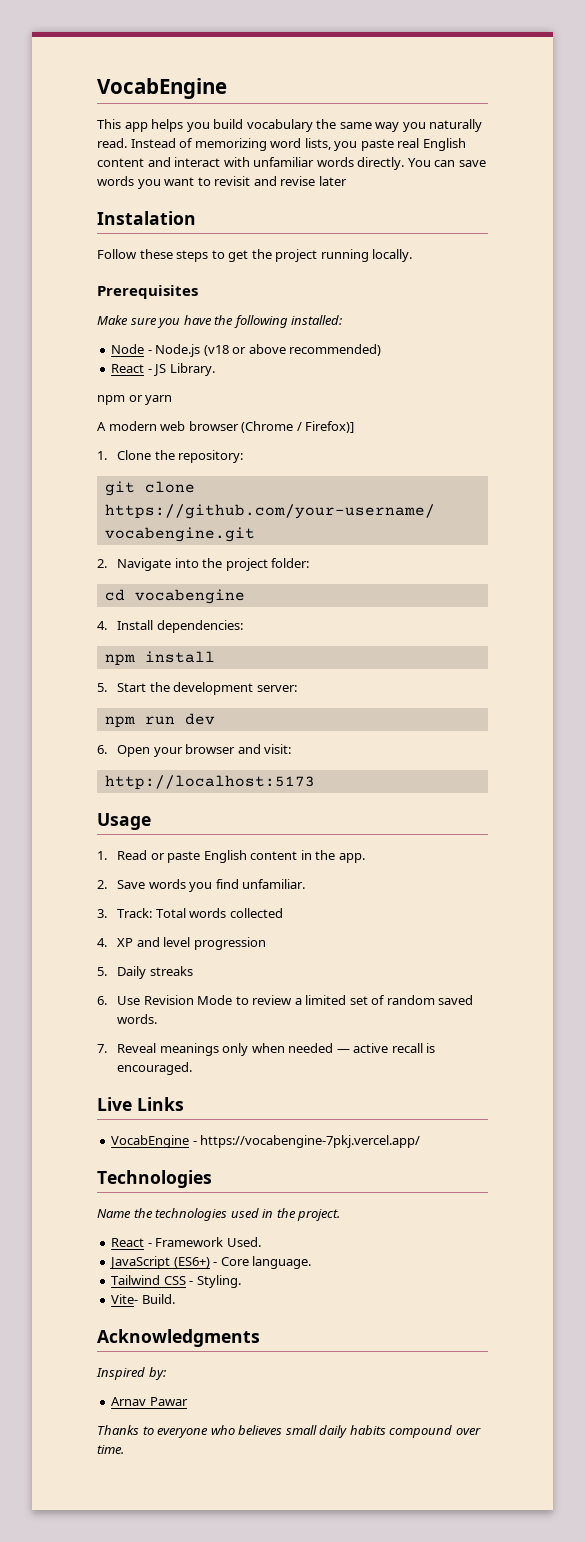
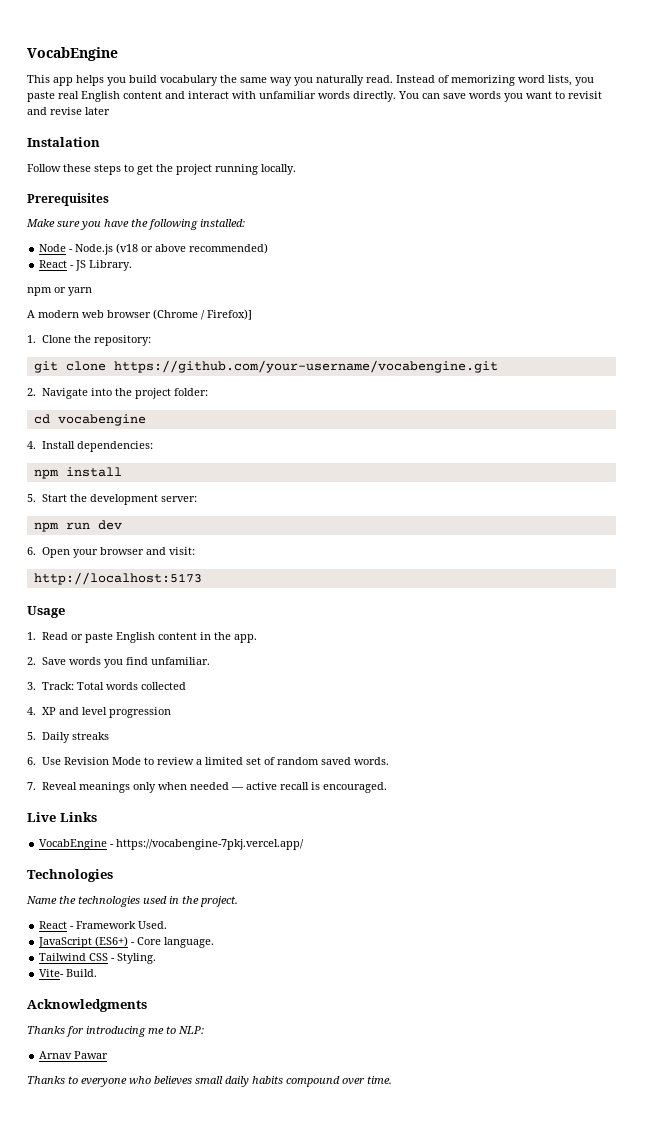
[96,1367,166,1380] Inspired by: -> [27,1026,204,1037] Thanks for introducing me to NLP:

